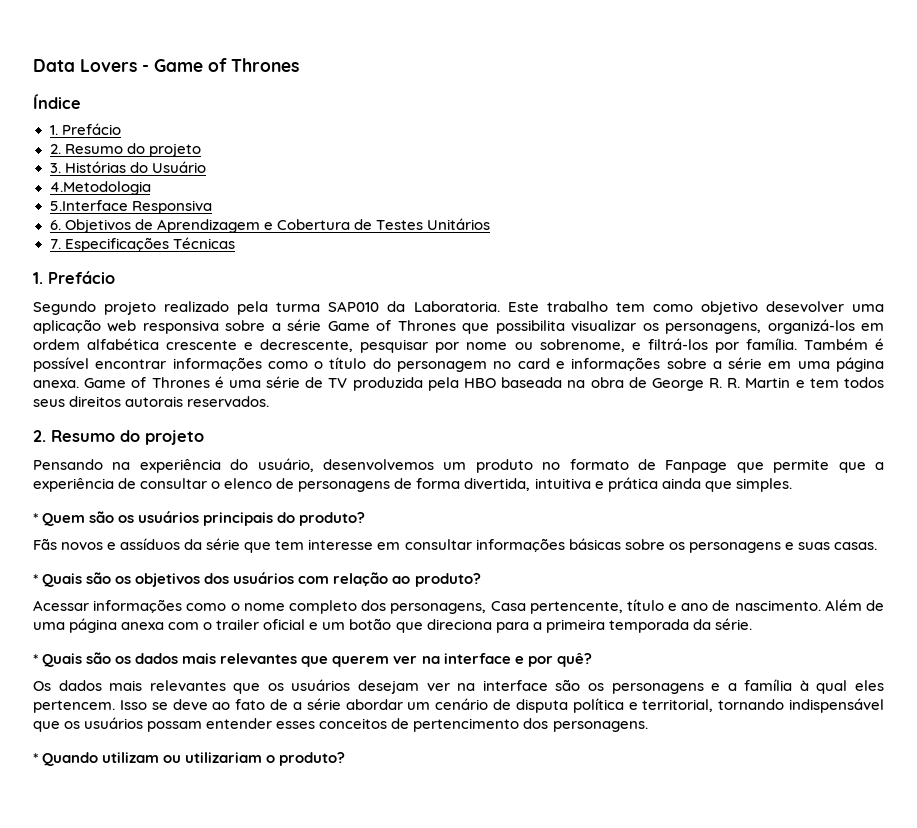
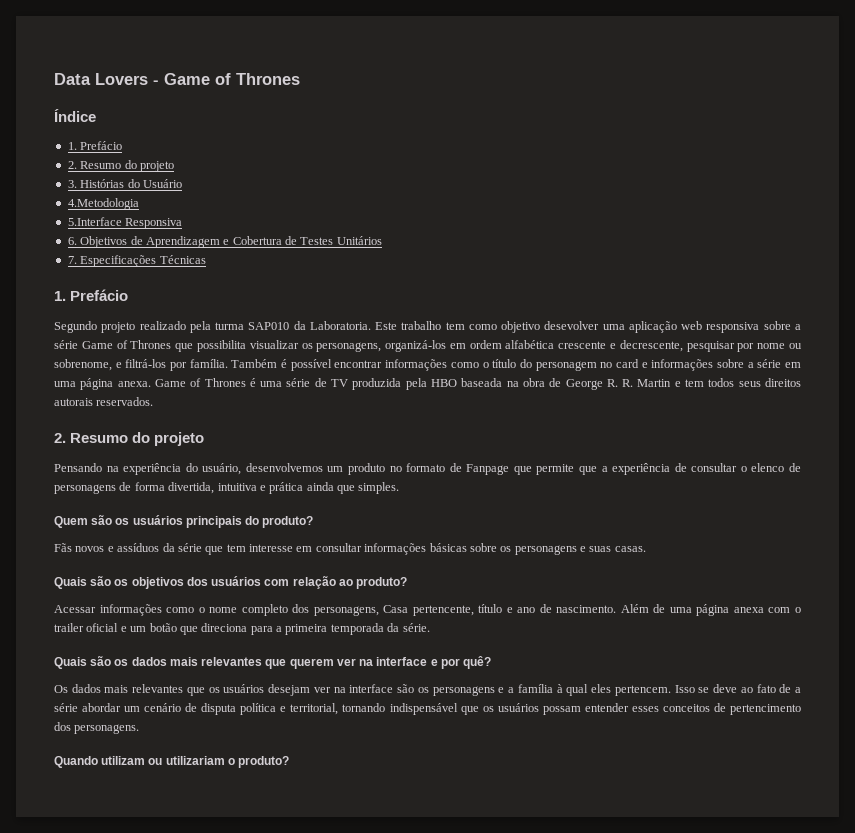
[33,513,38,523] * -> (400, 488) none
[33,574,38,584] * -> (646, 549) none
[33,654,38,664] * -> (430, 627) none
[33,753,38,763] * -> (140, 729) none

